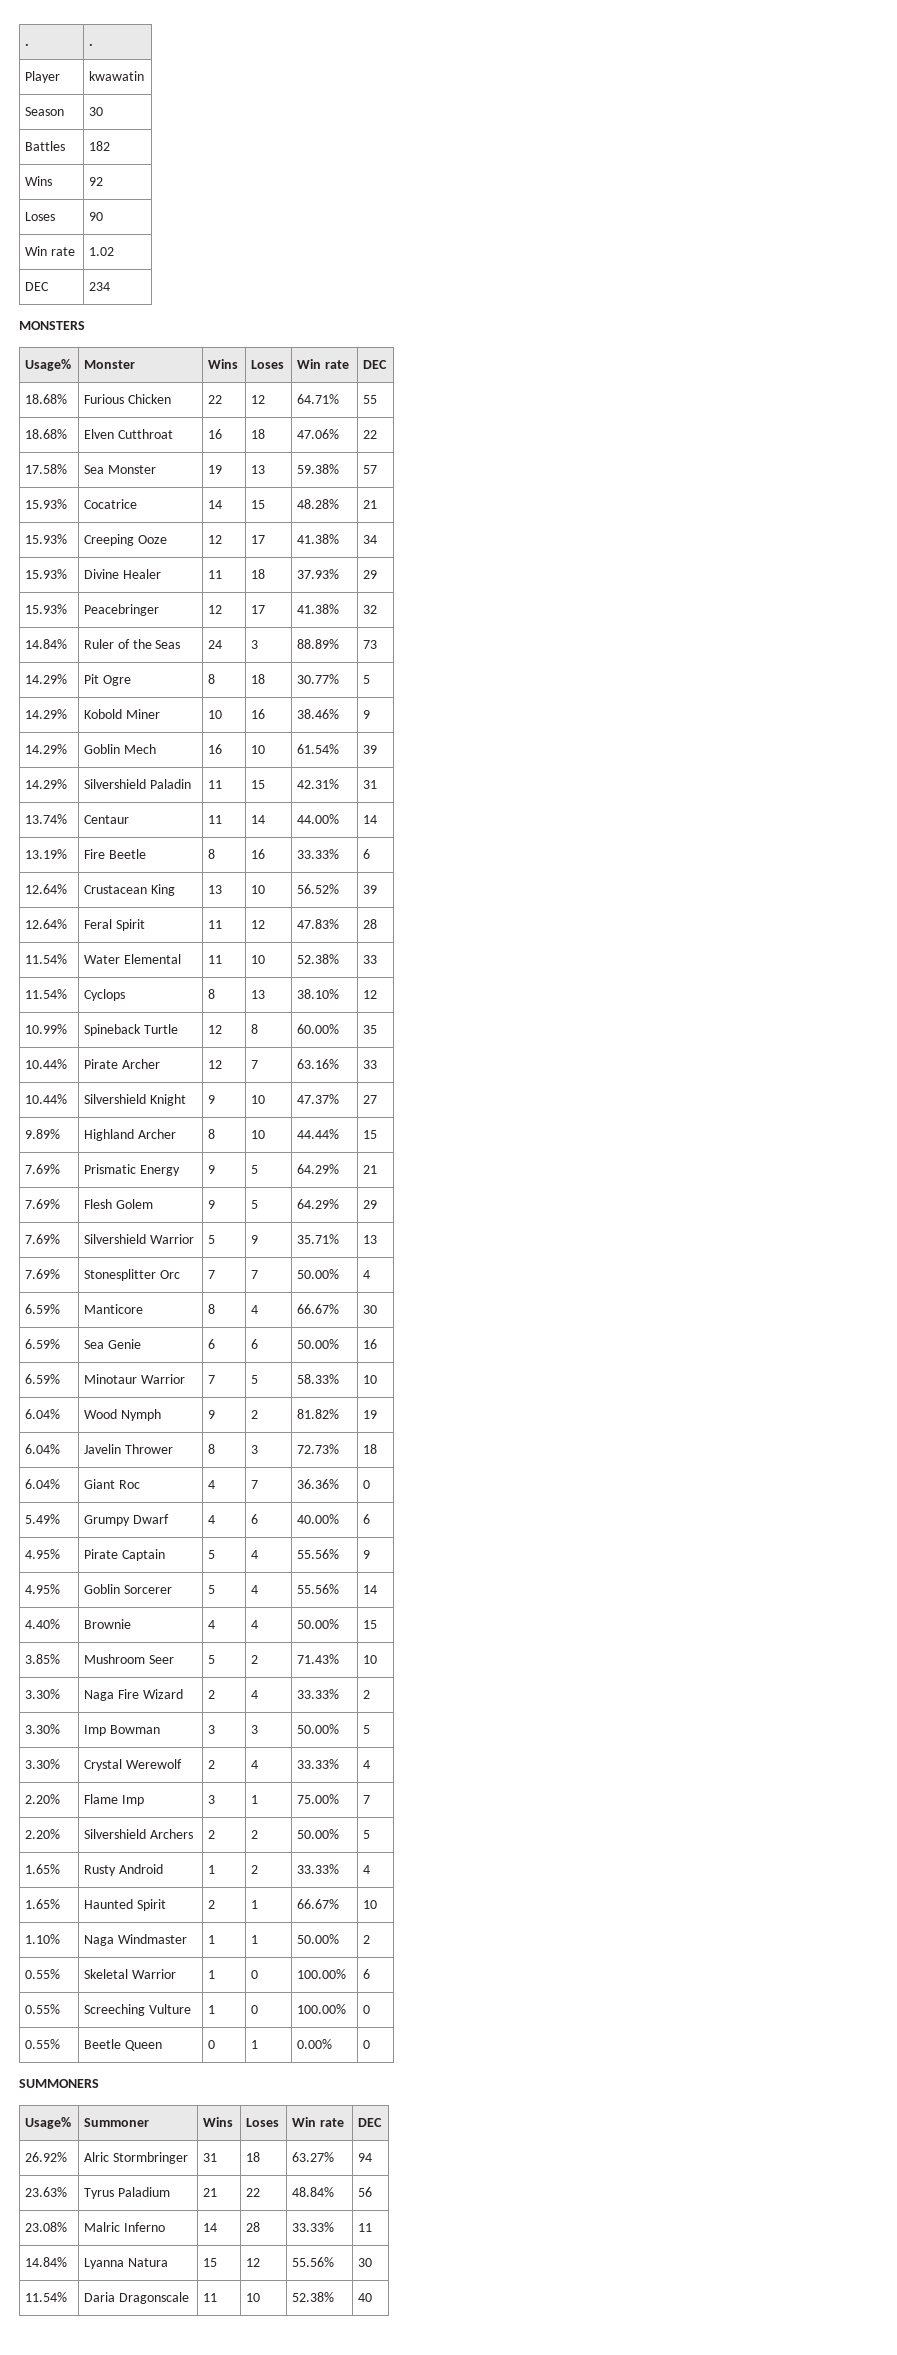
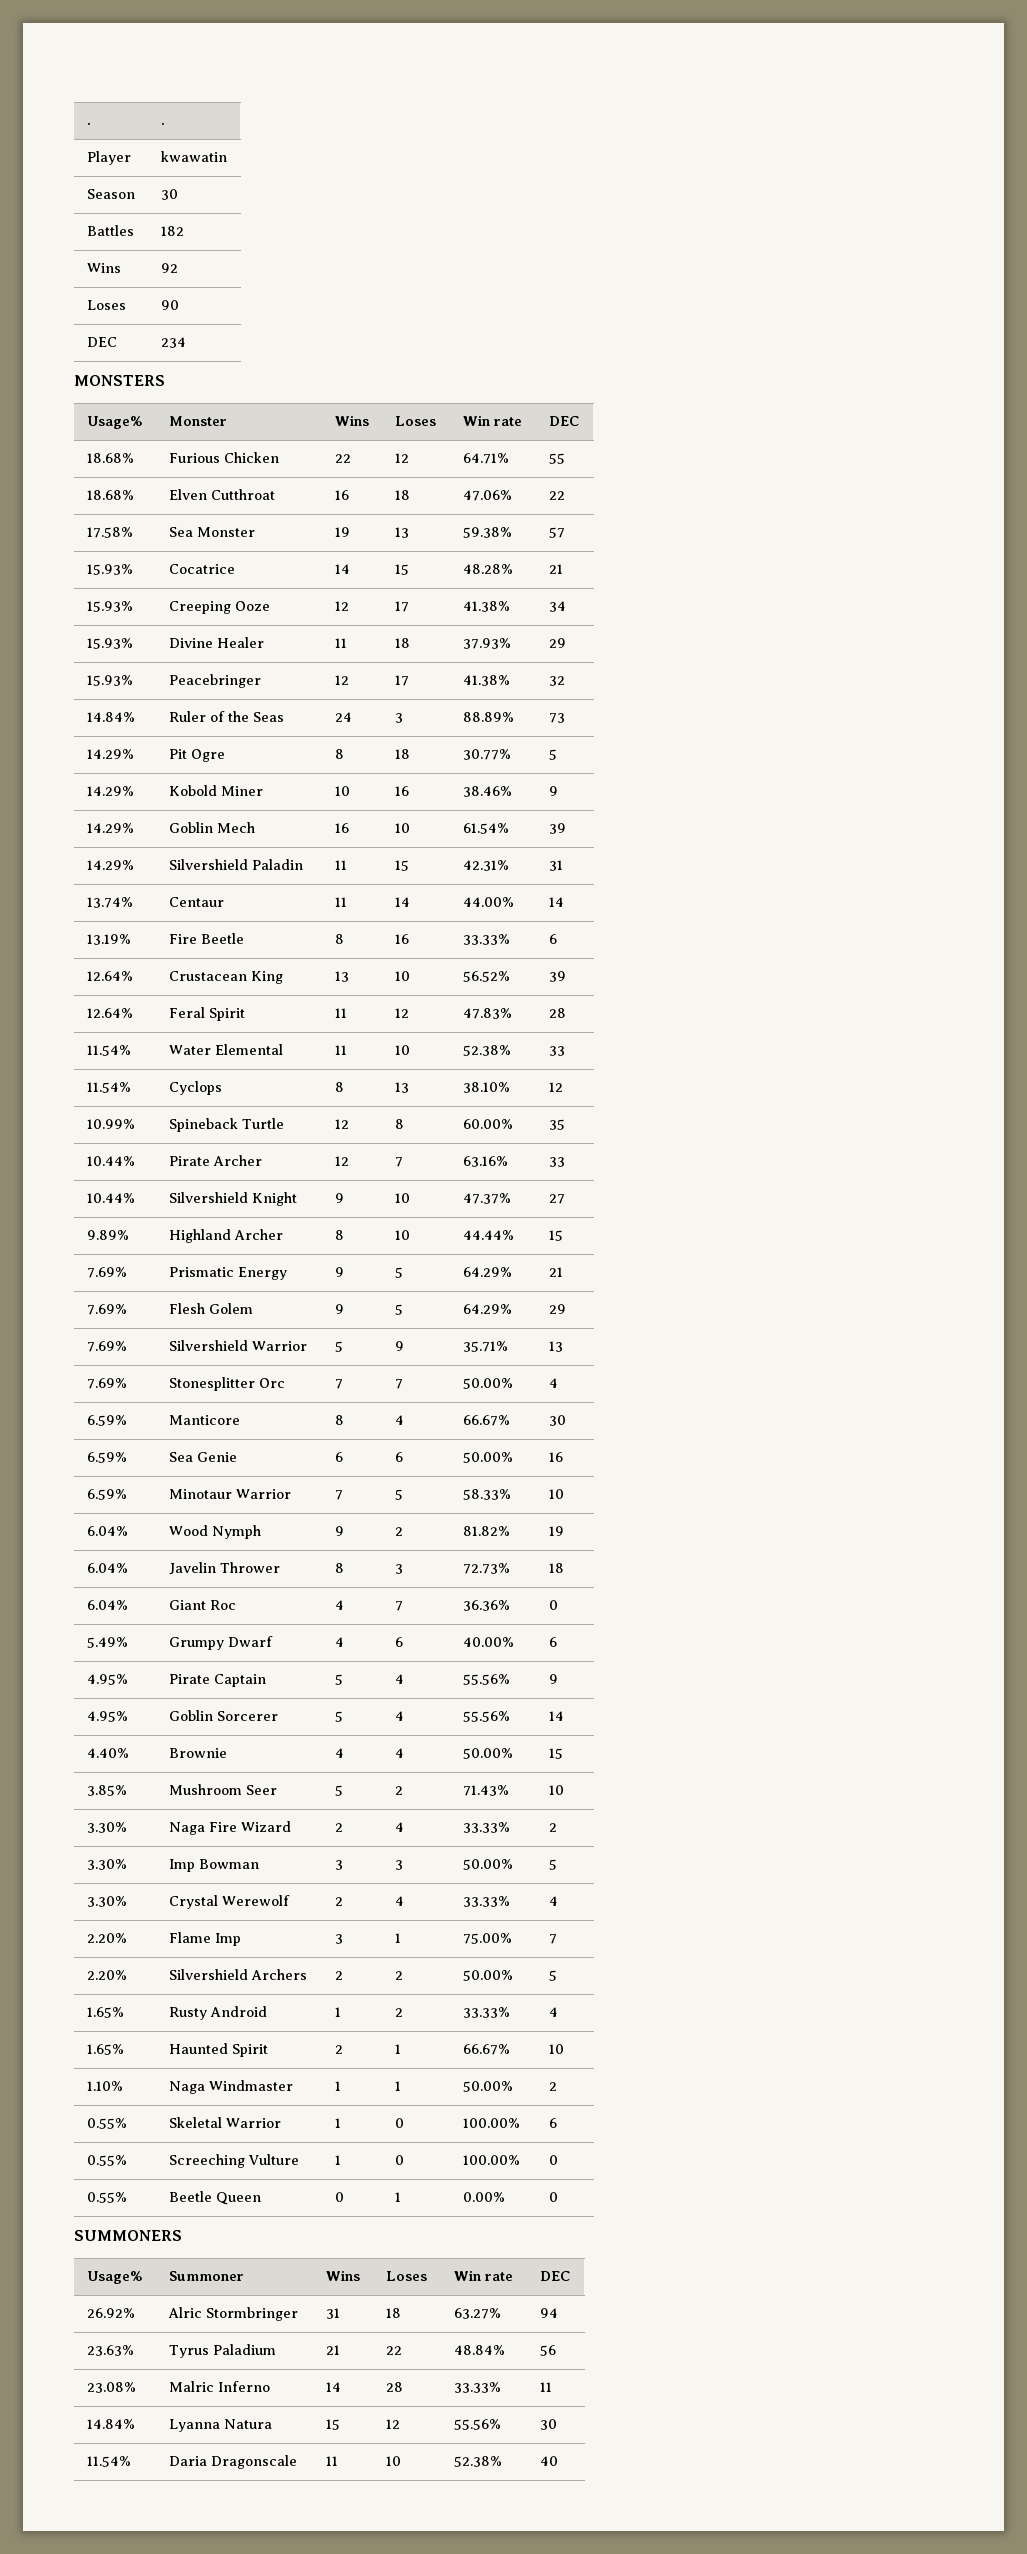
[25,246,75,256] [89,247,115,256] // Win rate | 1.02 -> (179, 305) none

